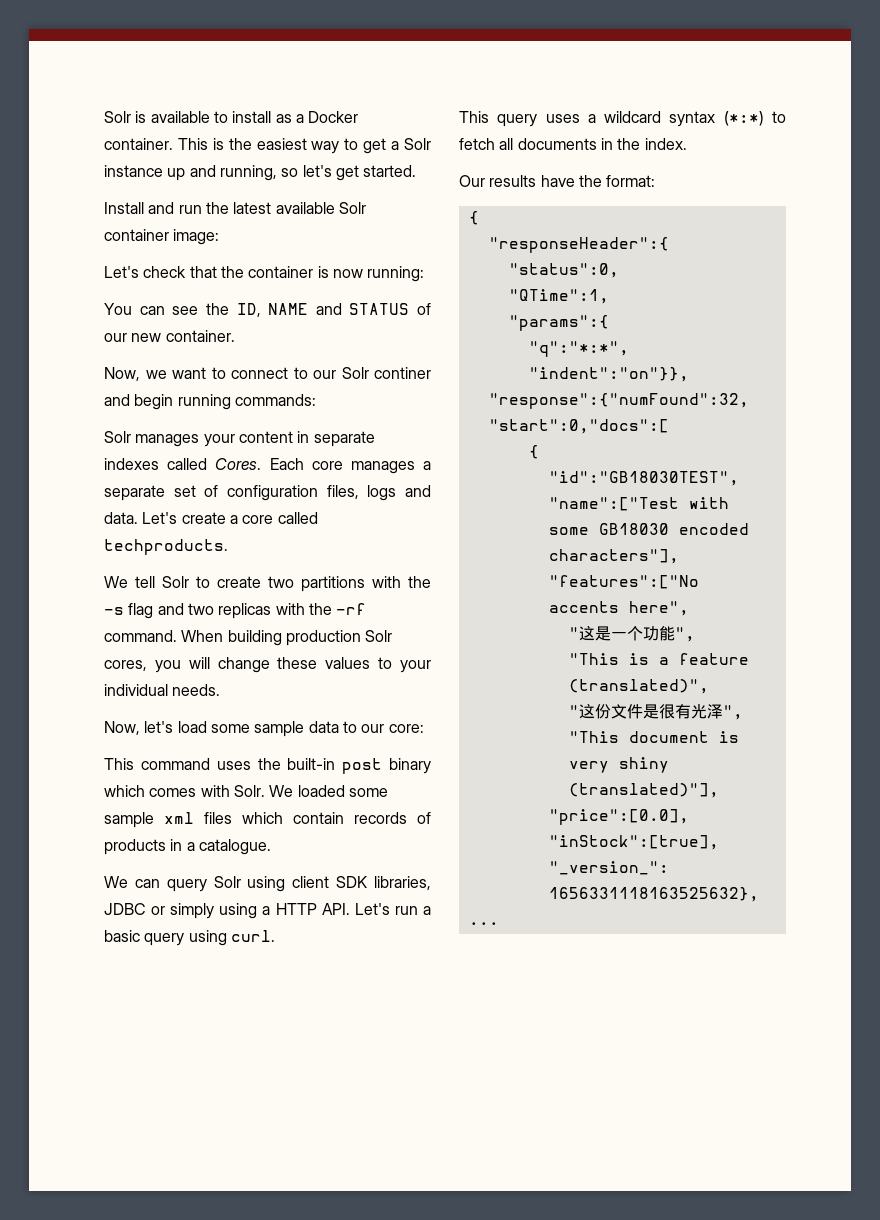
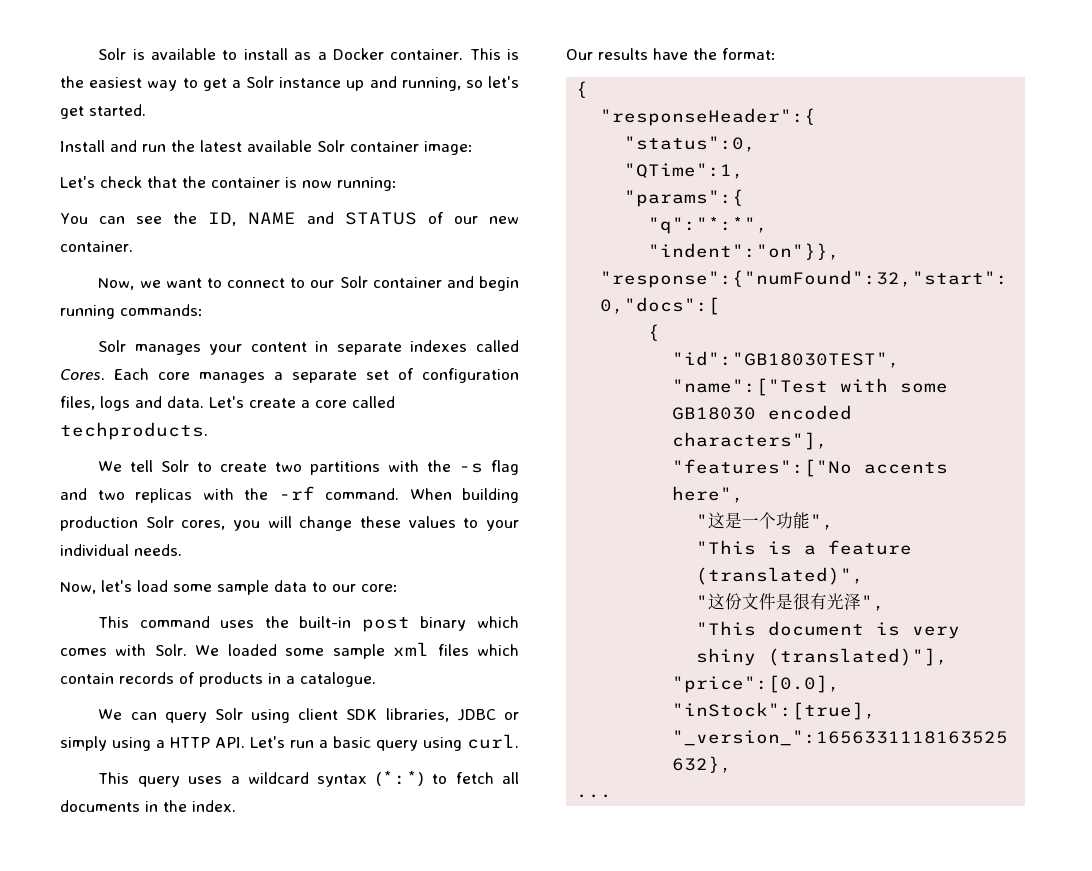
[374,367,431,379] continer -> [372,277,442,288] container

